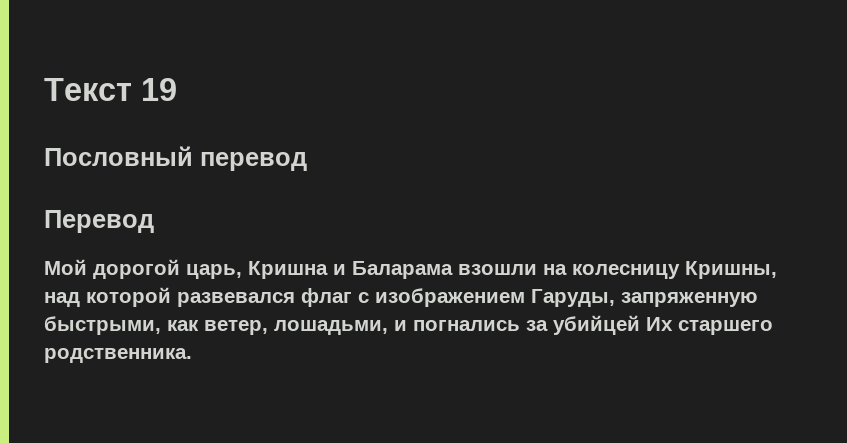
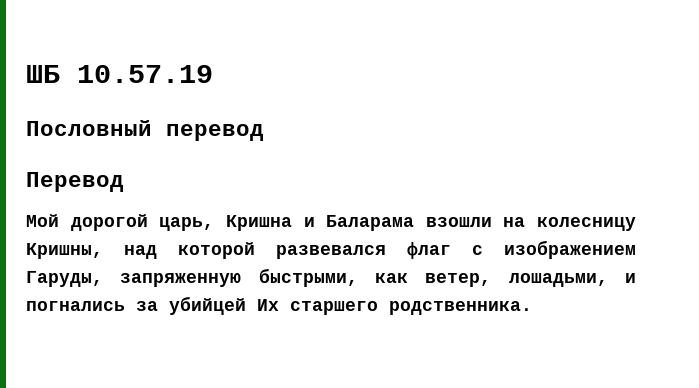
[44,78,177,101] Текст 19 -> [26,65,213,83] ШБ 10.57.19

